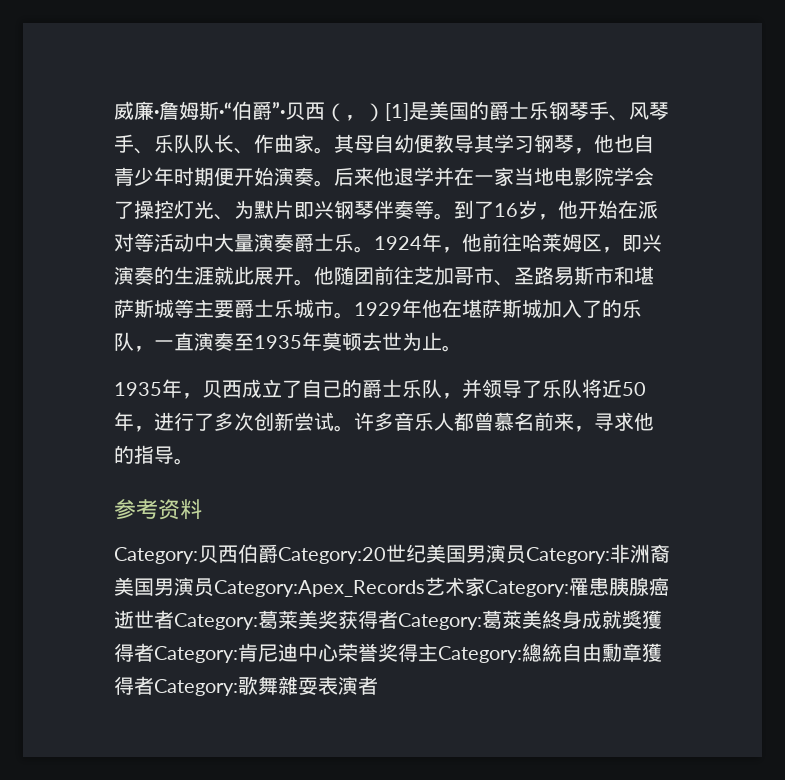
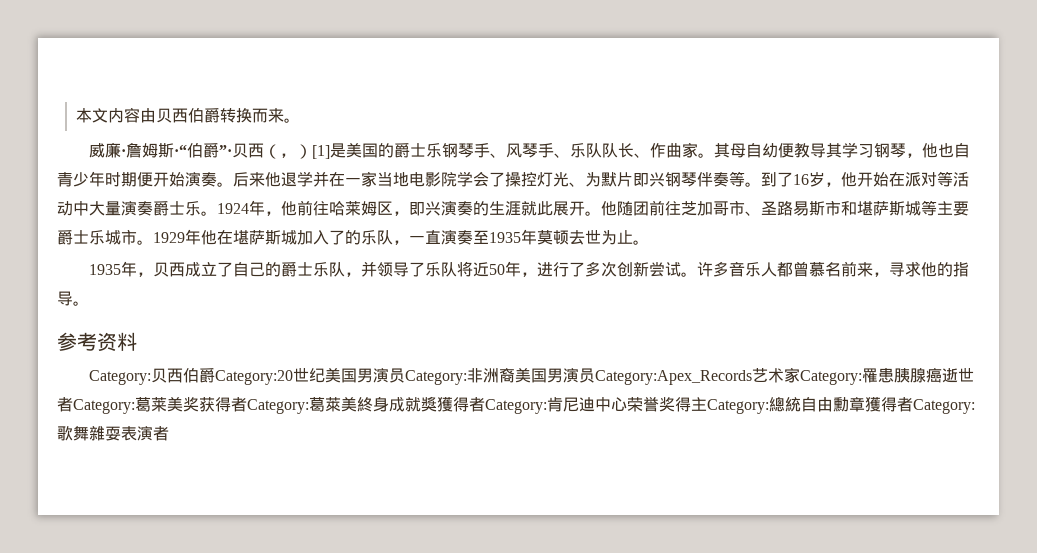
(114, 110) none -> [75,107,300,123] 本文内容由贝西伯爵转换而来。 //

